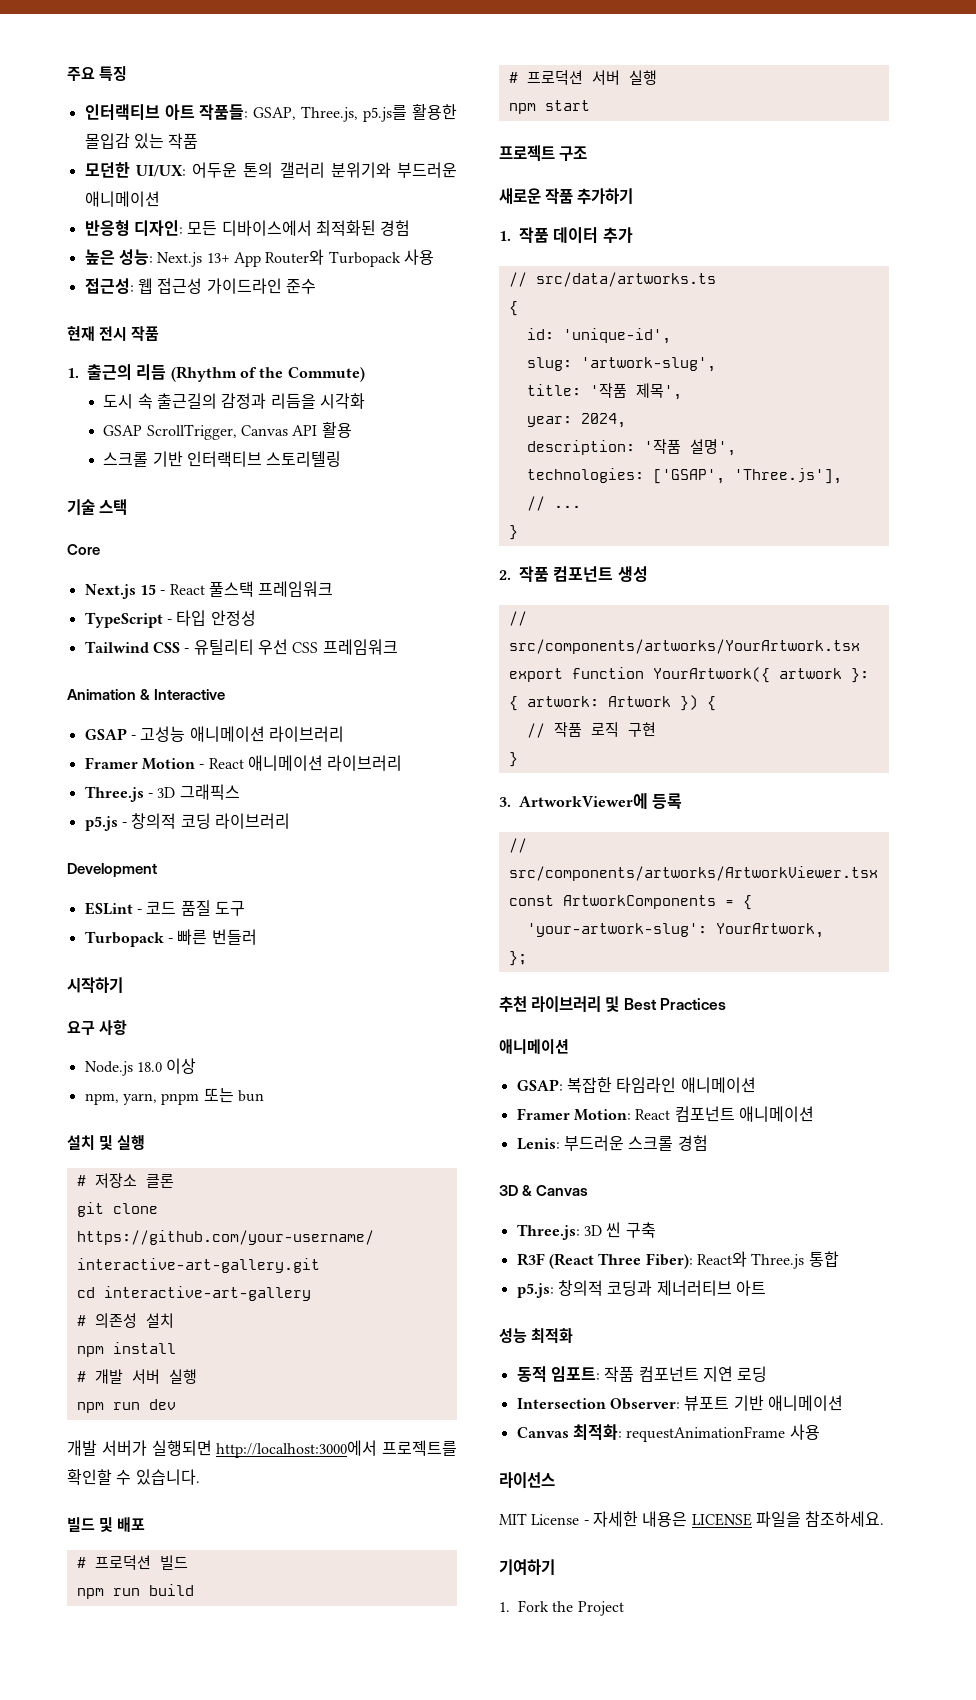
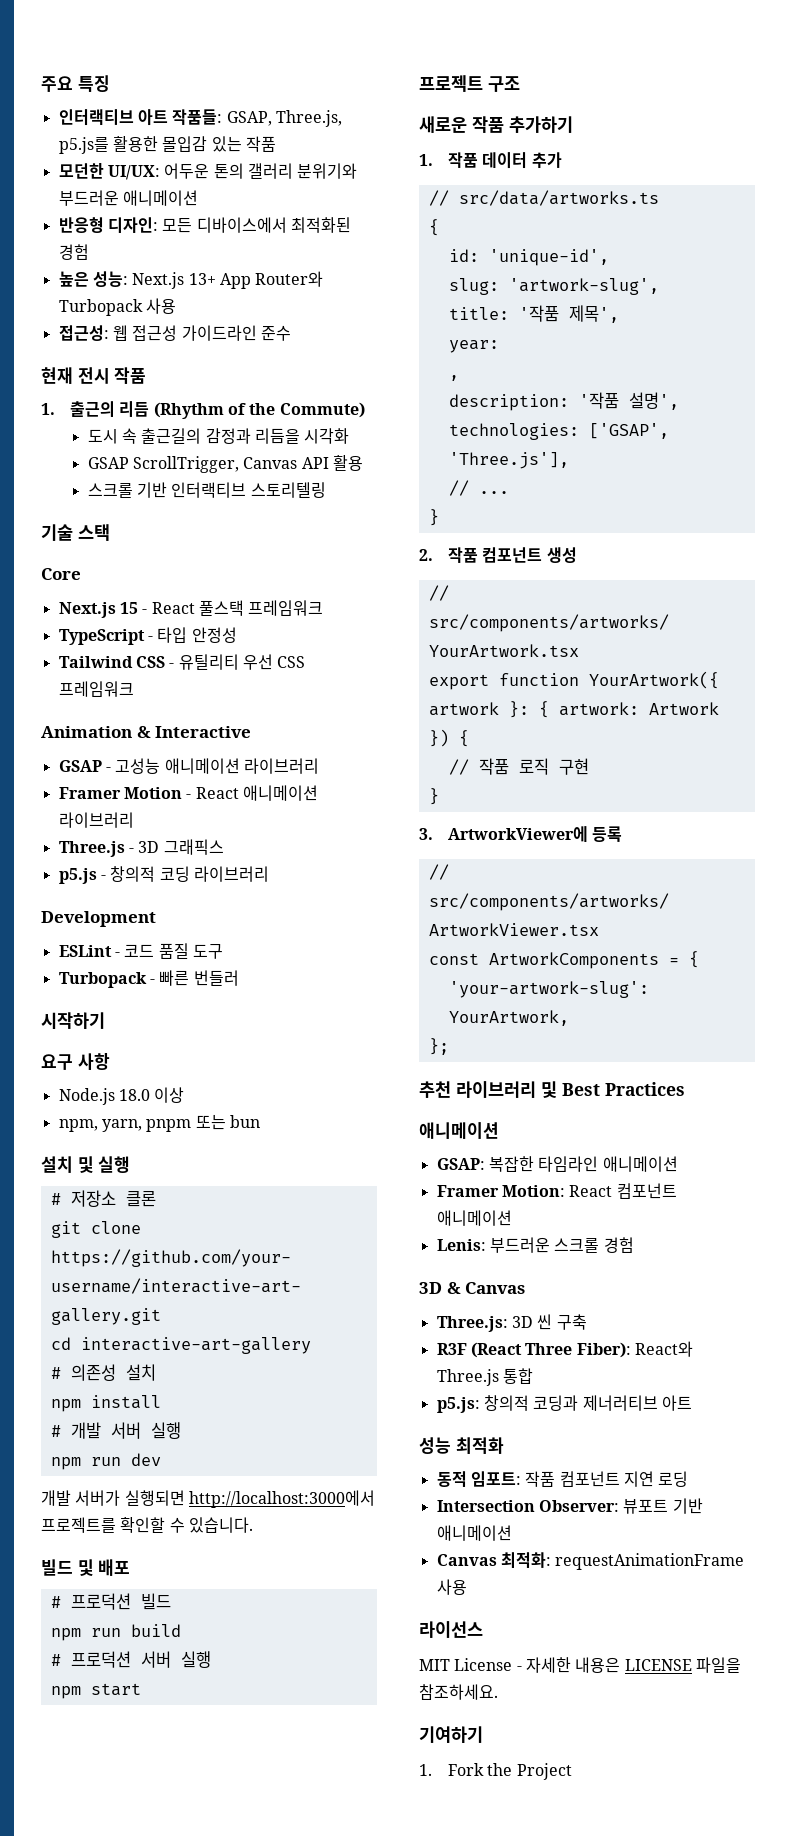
[580,413,626,428] 2024, -> [448,375,459,381] // ,

